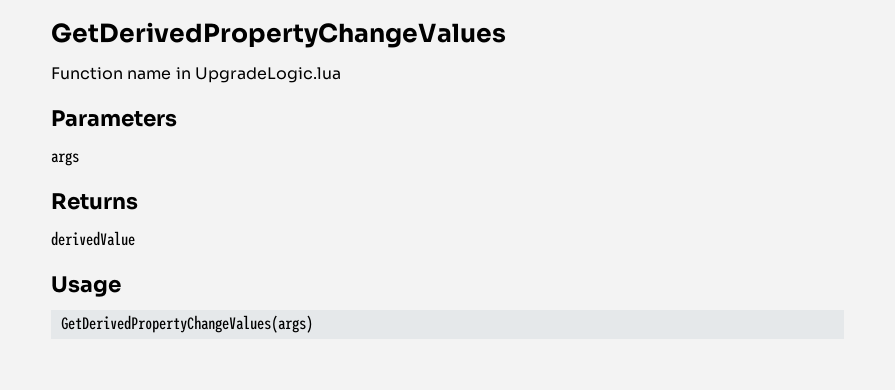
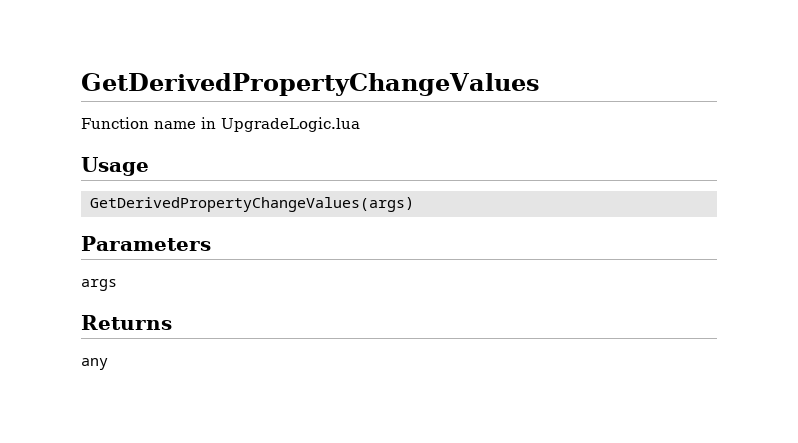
(341, 75) none -> [81,157,149,176] [90,197,414,212] // Usage // GetDerivedPropertyChangeValues(args)
[51,231,135,246] [51,276,121,297] [60,315,313,333] derivedValue // Usage // GetDerivedPropertyChangeValues(args) -> [81,358,108,370] any

